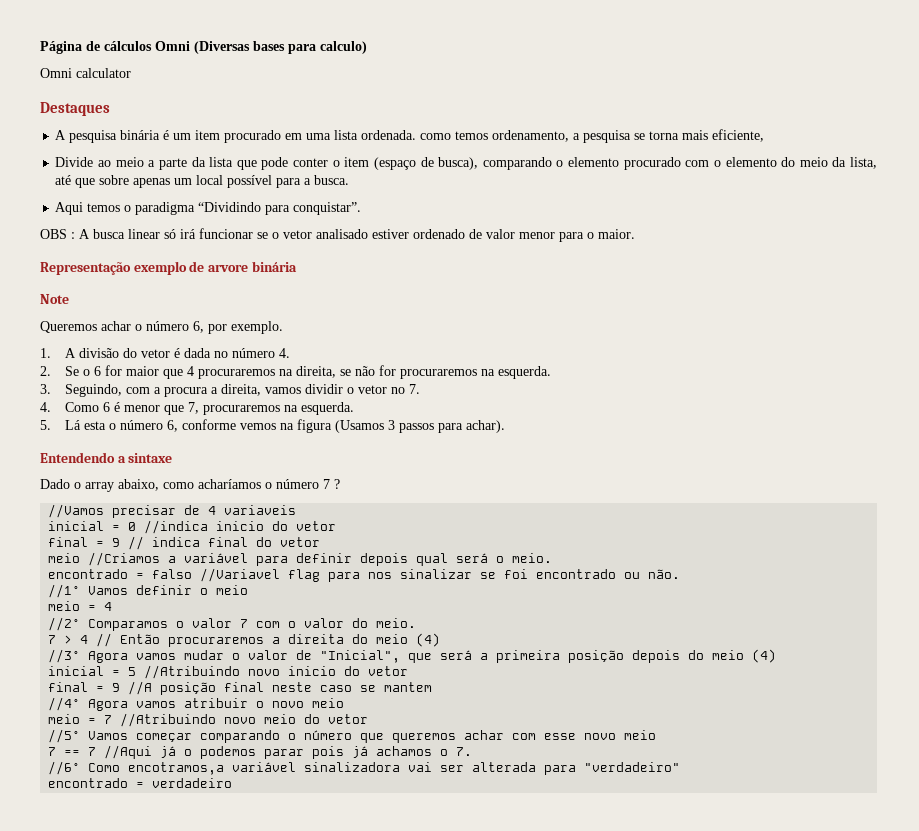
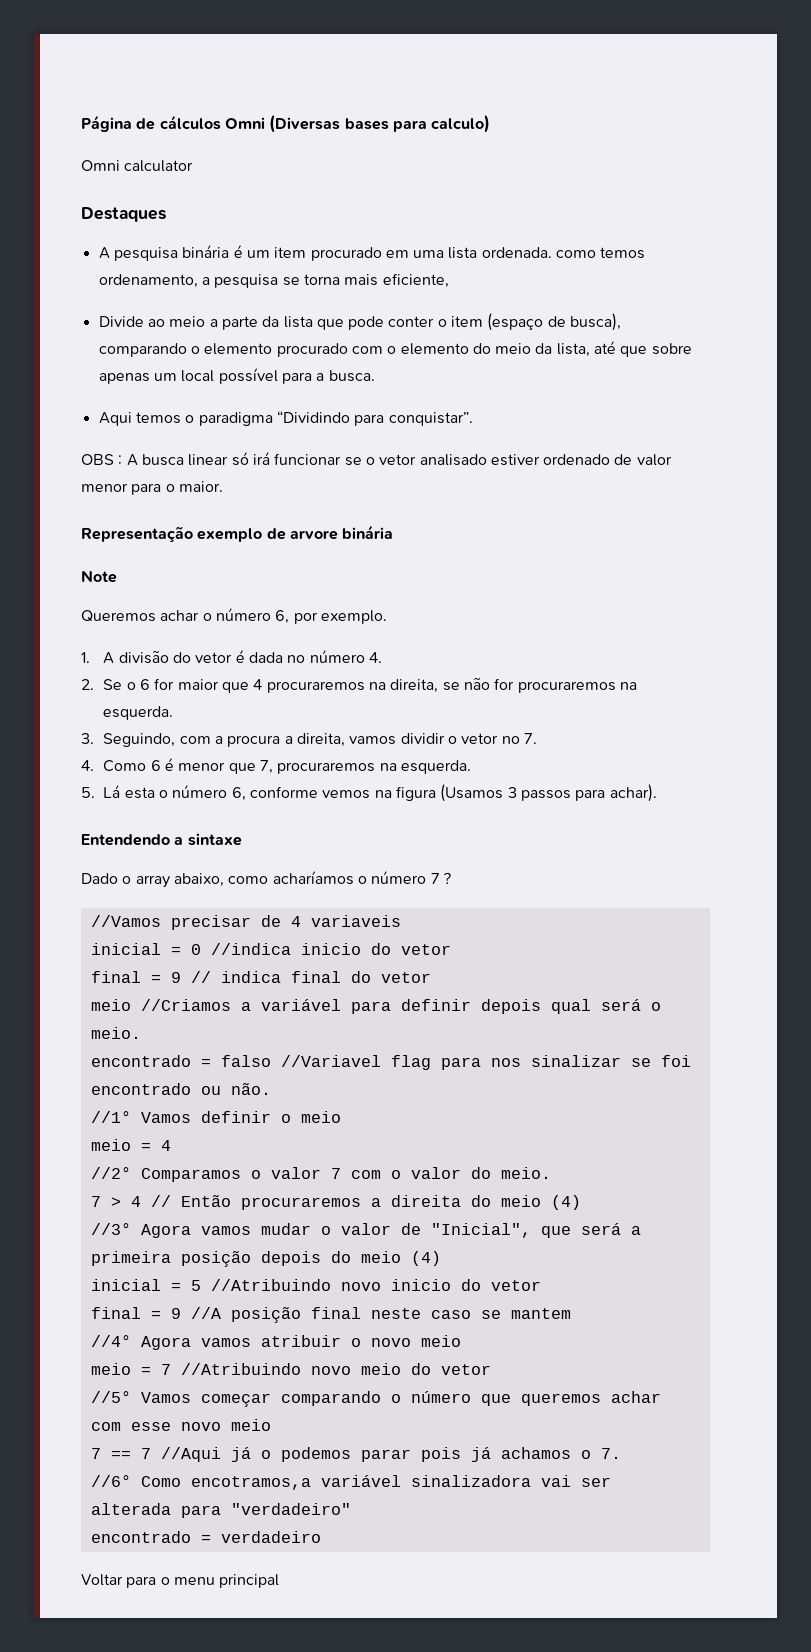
(233, 783) none -> [81,1574,280,1588] // Voltar para o menu principal

